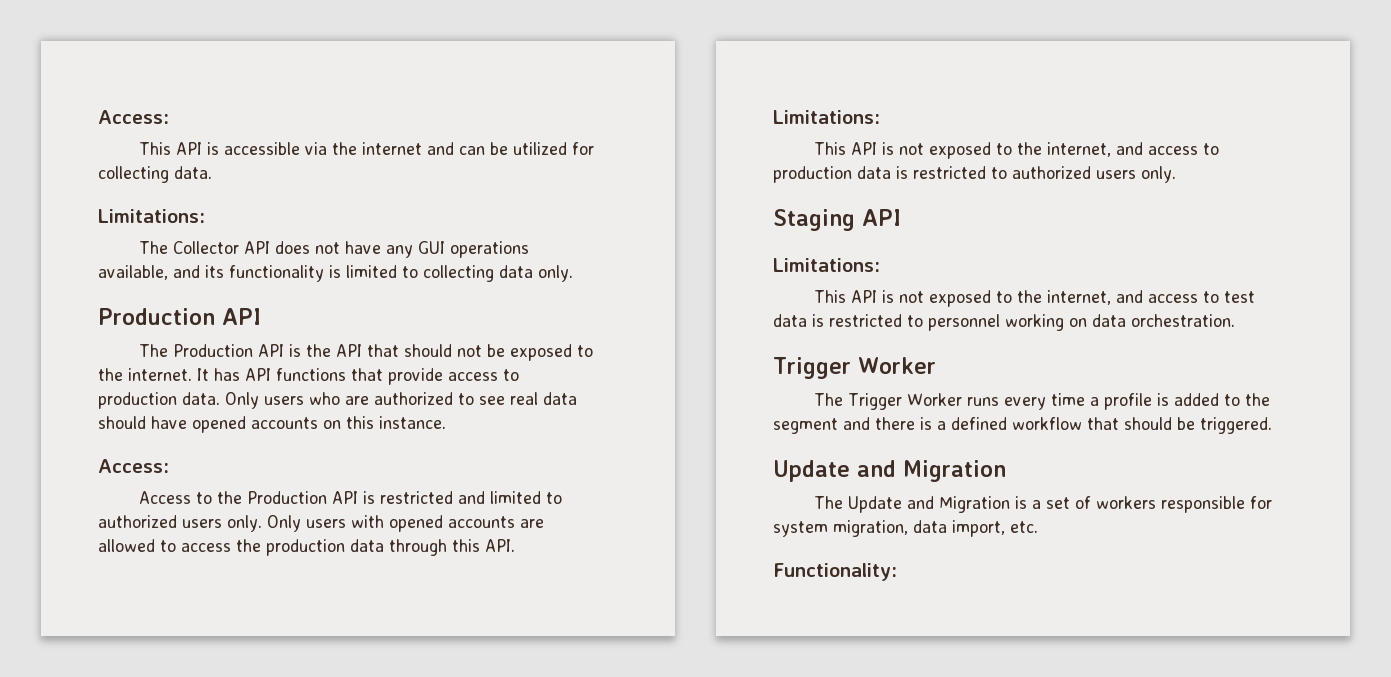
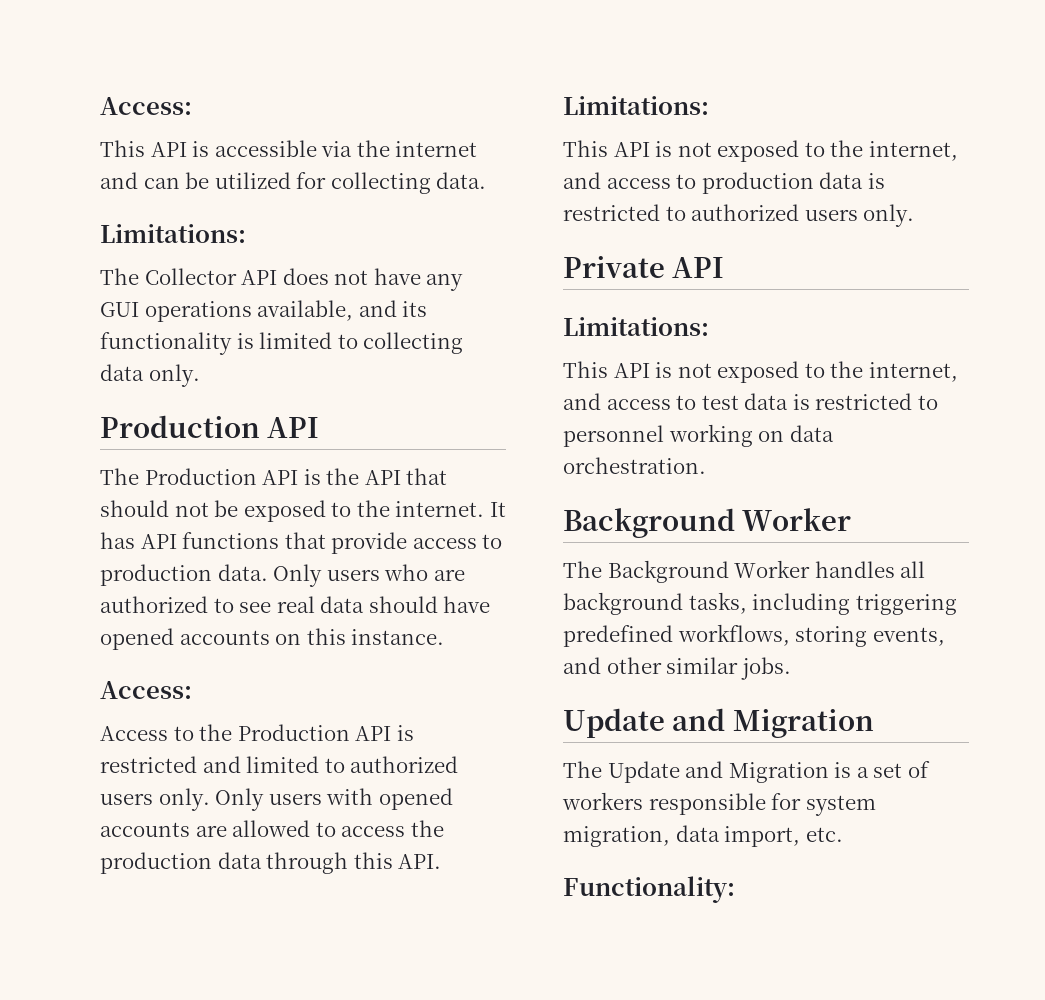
[773,209,855,231] Staging -> [563,256,665,278] Private
[773,357,851,379] Trigger -> [563,508,735,538] Background
[848,393,1271,410] [773,417,1272,434] Trigger Worker runs every time a profile is added to the segment and there is a defined workflow that should be triggered. -> [607,560,926,583] [563,592,957,615] [563,624,945,647] [563,657,791,680] Background Worker handles all background tasks, including triggering predefined workflows, storing events, and other similar jobs.

